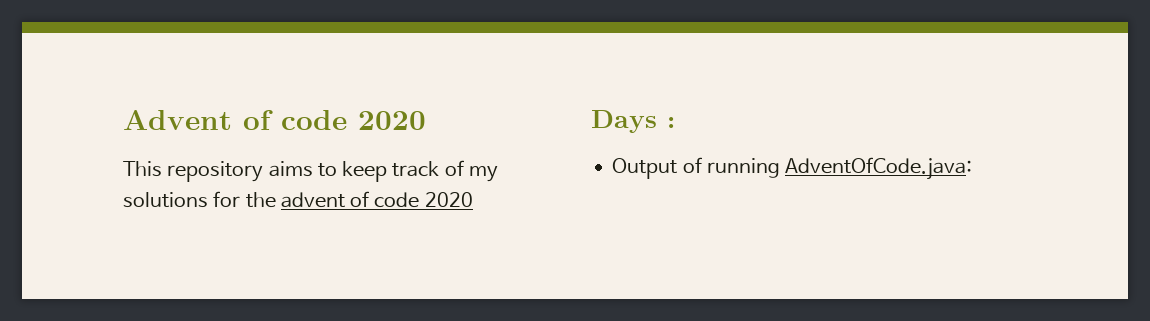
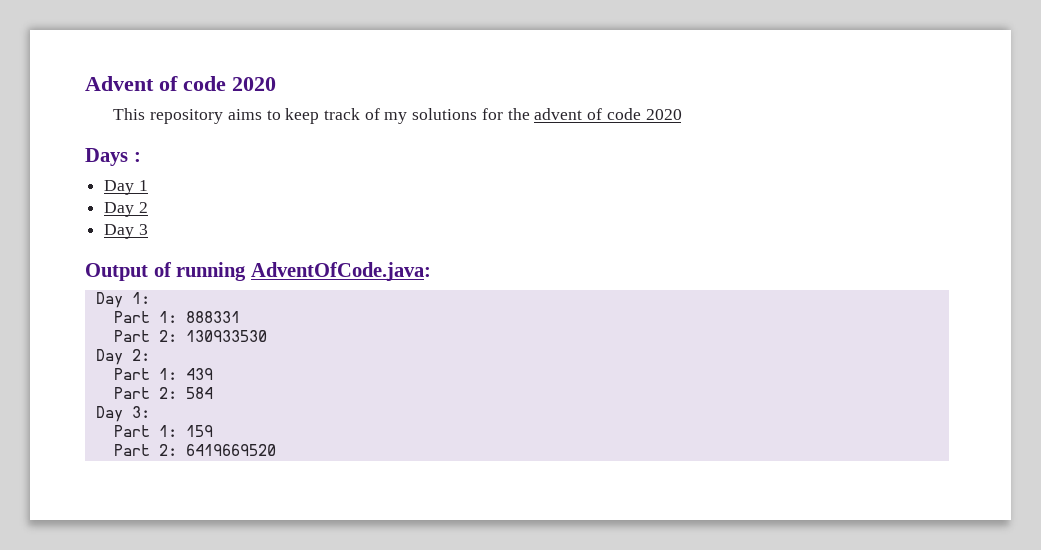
[612,157,973,180] Output of running AdventOfCode.java: -> [104,180,148,195] [104,202,148,217] [104,224,148,239] [85,262,431,281] [95,292,150,308] [113,311,240,323] [113,330,267,342] [95,349,150,365] [113,368,213,380] [113,387,213,399] [95,406,150,422] [113,425,213,437] [113,444,276,456] Day 1 // Day 2 // Day 3 // Output of running AdventOfCode.java: // Day 1: // Part 1: 888331 // Part 2: 130933530 // Day 2: // Part 1: 439 // Part 2: 584 // Day 3: // Part 1: 159 // Part 2: 6419669520

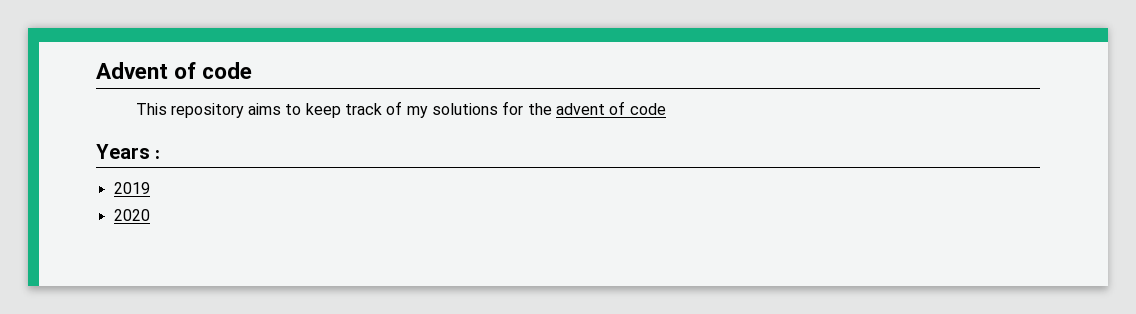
[232,77,276,91] 2020 -> (253, 70) none
[645,109,682,120] [85,148,128,166] 2020 // Days -> [96,144,150,159] // Years
[104,180,148,195] [104,202,148,217] [104,224,148,239] [85,262,431,281] [95,292,150,308] [113,311,240,323] [113,330,267,342] [95,349,150,365] [113,368,213,380] [113,387,213,399] [95,406,150,422] [113,425,213,437] [113,444,276,456] Day 1 // Day 2 // Day 3 // Output of running AdventOfCode.java: // Day 1: // Part 1: 888331 // Part 2: 130933530 // Day 2: // Part 1: 439 // Part 2: 584 // Day 3: // Part 1: 159 // Part 2: 6419669520 -> [113,182,150,194] [113,209,150,221] 2019 // 2020

